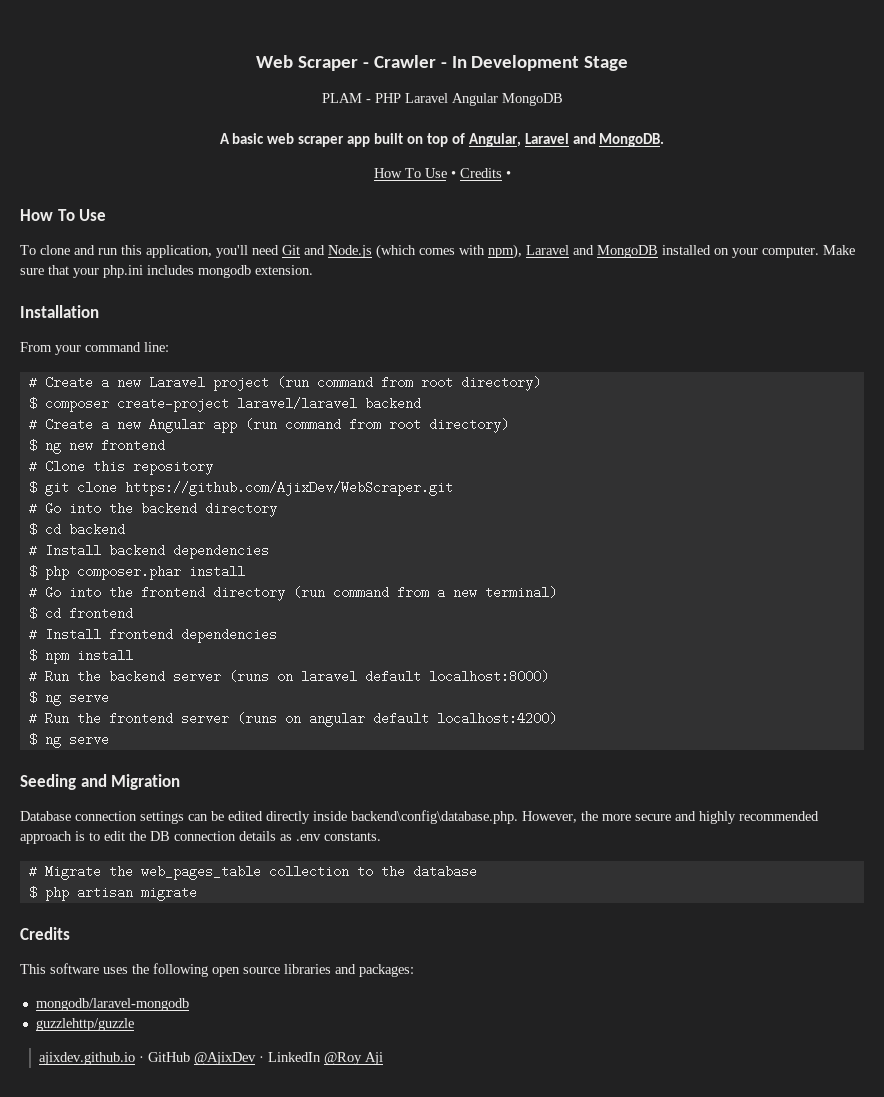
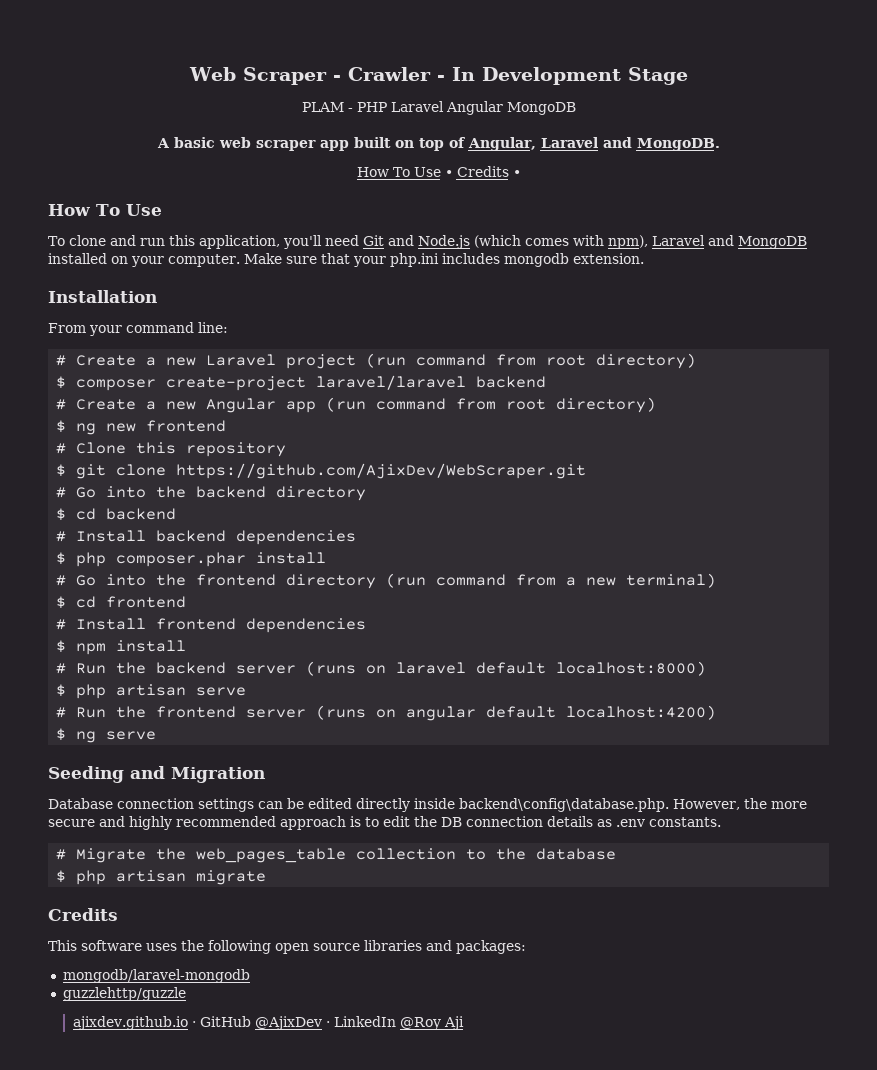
[44,695,61,706] ng -> [76,684,187,699] php artisan

